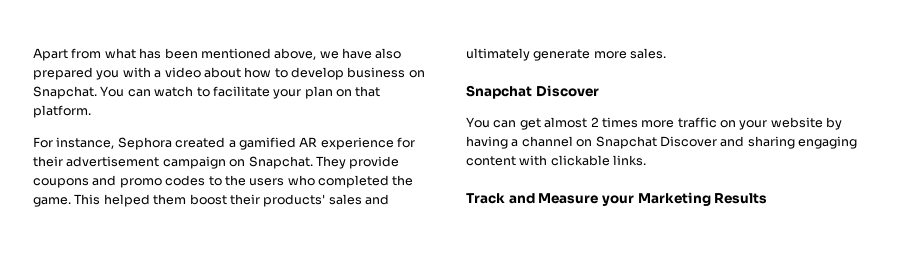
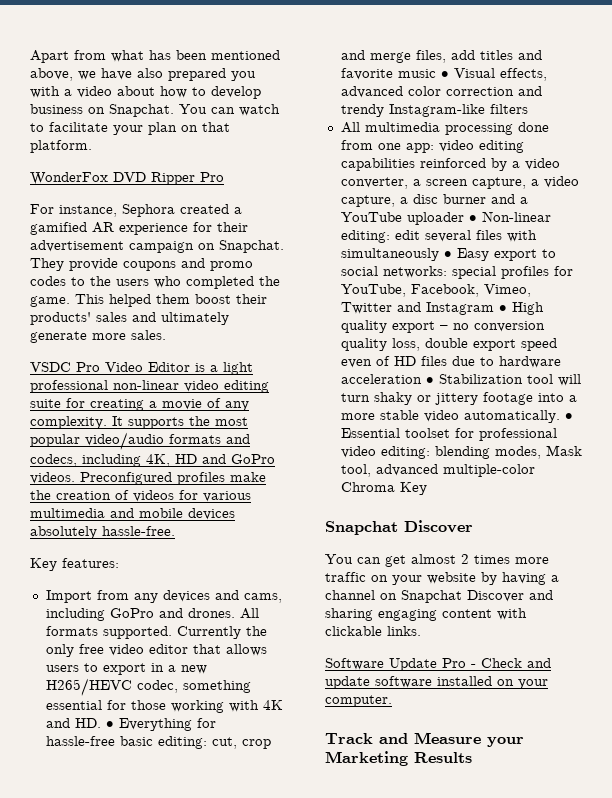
(91, 111) none -> [30,172,224,185] // WonderFox DVD Ripper Pro
(667, 53) none -> [30,362,253,375] [30,380,269,393] [30,398,249,411] [30,416,248,429] [30,432,250,450] [30,454,275,467] [30,472,266,485] [30,490,251,502] [30,508,235,520] [30,526,175,539] [30,558,119,571] [45,590,282,603] [45,608,259,621] [45,626,267,639] [45,644,267,657] [45,663,207,675] [45,678,251,696] [45,700,283,713] [45,718,216,731] [45,736,271,749] [340,50,542,63] [340,68,547,81] [340,86,542,98] [340,104,528,117] [340,122,549,135] [340,140,524,153] [340,158,560,171] [340,176,579,189] [340,194,528,207] [340,211,551,225] [340,230,537,243] [340,248,556,261] [340,266,573,279] [340,284,531,297] [340,302,544,315] [340,320,545,333] [340,338,557,351] [340,356,561,368] [340,374,581,386] [340,392,577,405] [340,410,573,423] [340,428,557,441] [340,445,582,459] [340,464,535,477] [340,482,427,495] // VSDC Pro Video Editor is a light professional non-linear video editing suite for creating a movie of any complexity. It supports the most popular video/audio formats and codecs, including 4K, HD and GoPro videos. Preconfigured profiles make the creation of videos for various multimedia and mobile devices absolutely hassle-free. // Key features: // Import from any devices and cams, including GoPro and drones. All formats supported. Сurrently the only free video editor that allows users to export in a new H265/HEVC codec, something essential for those working with 4K and HD. • Everything for hassle-free basic editing: cut, crop and merge files, add titles and favorite music • Visual effects, advanced color correction and trendy Instagram-like filters // All multimedia processing done from one app: video editing capabilities reinforced by a video converter, a screen capture, a video capture, a disc burner and a YouTube uploader • Non-linear editing: edit several files with simultaneously • Easy export to social networks: special profiles for YouTube, Facebook, Vimeo, Twitter and Instagram • High quality export – no conversion quality loss, double export speed even of HD files due to hardware acceleration • Stabilization tool will turn shaky or jittery footage into a more stable video automatically. • Essential toolset for professional video editing: blending modes, Mask tool, advanced multiple-color Chroma Key
(647, 160) none -> [325,658,551,671] [325,676,548,689] [325,695,392,707] // Software Update Pro - Check and update software installed on your computer.

